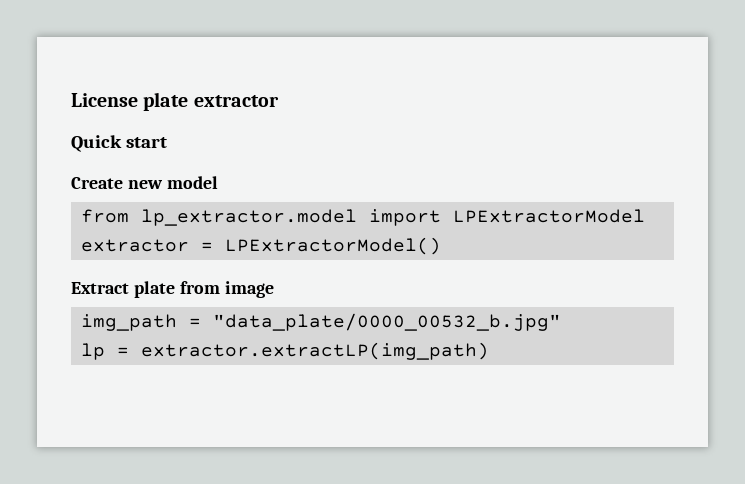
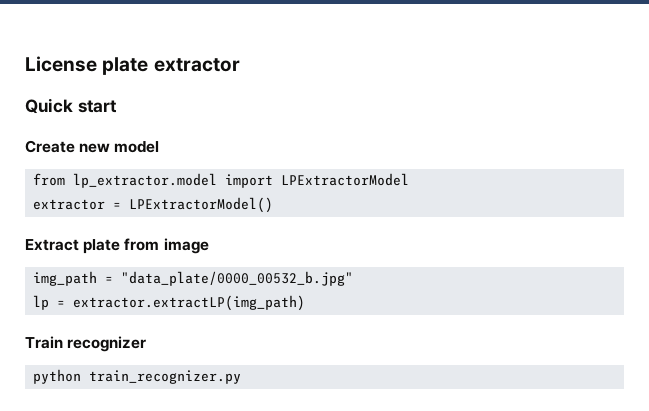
(490, 351) none -> [25,336,147,352] [33,369,242,384] // Train recognizer // python train_recognizer.py

